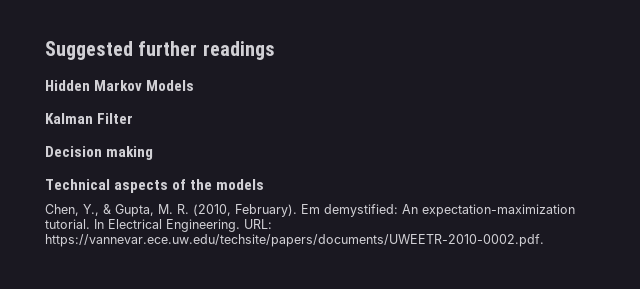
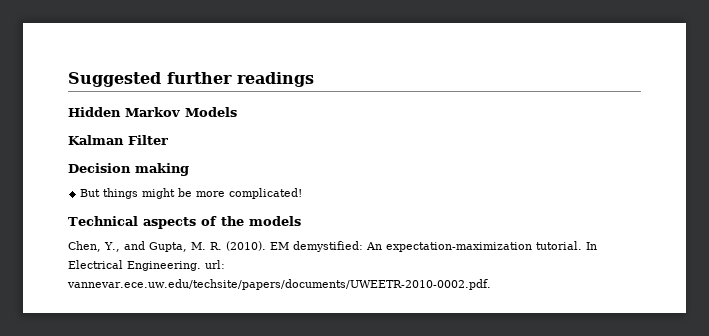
(154, 153) none -> [80,188,303,199] // But things might be more complicated!
[103,204,111,214] & -> [123,241,145,250] and
[193,204,320,217] (2010, February). Em -> [225,241,289,251] (2010). EM
[244,219,272,229] [45,234,544,247] URL: https://vannevar.ece.uw.edu/techsite/papers/documents/UWEETR-2010-0002.pdf. -> [205,260,225,269] [67,279,491,290] url: vannevar.ece.uw.edu/techsite/papers/documents/UWEETR-2010-0002.pdf.

